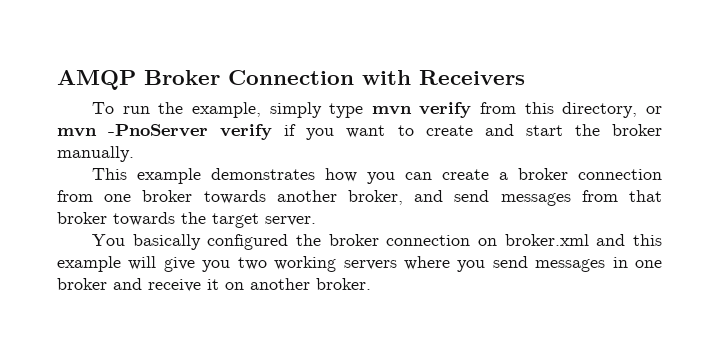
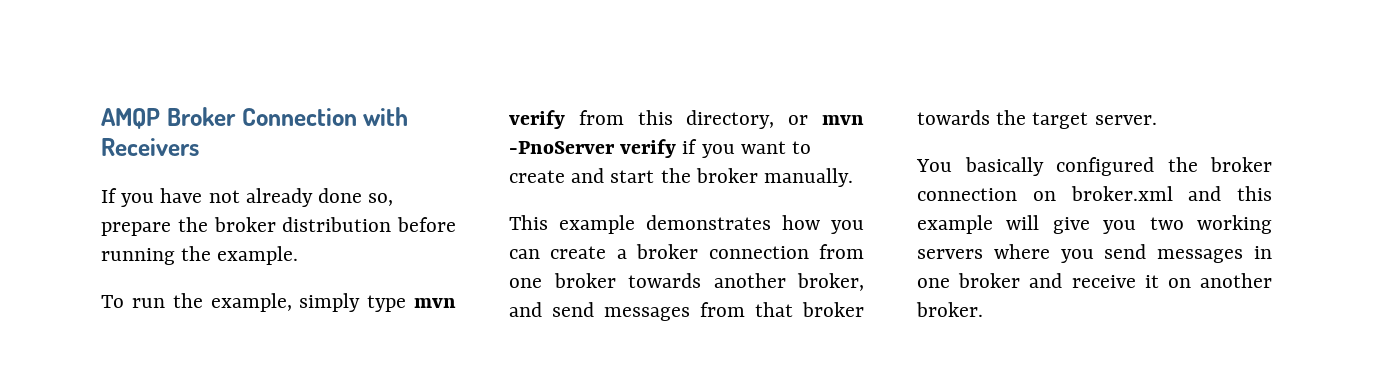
(525, 77) none -> [101,188,394,207] [101,217,456,236] [101,246,299,265] // If you have not already done so, prepare the broker distribution before running the example.

